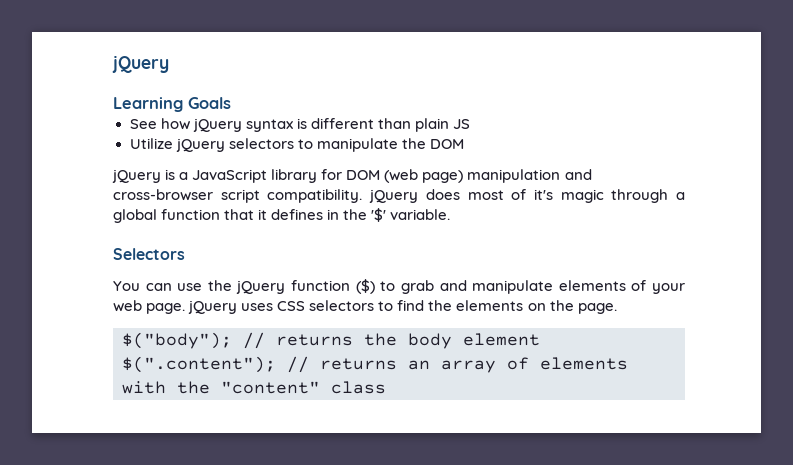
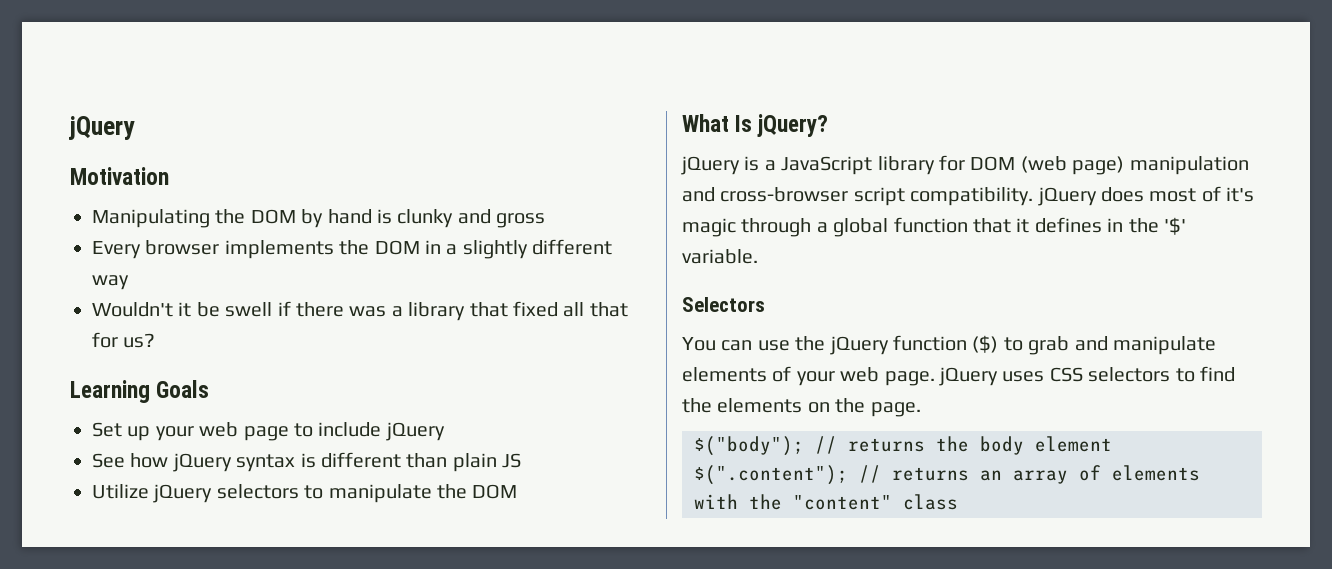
[112,55,169,73] [113,97,231,112] jQuery // Learning Goals -> [69,116,135,140] [70,167,169,185] [92,209,546,228] [92,239,613,259] [92,275,129,290] [92,301,628,321] [92,332,156,348] [70,380,210,403] [92,422,445,441] jQuery // Motivation // Manipulating the DOM by hand is clunky and gross // Every browser implements the DOM in a slightly different way // Wouldn't it be swell if there was a library that fixed all that for us? // Learning Goals // Set up your web page to include jQuery
(464, 144) none -> [682,114,829,137] // What Is jQuery?

